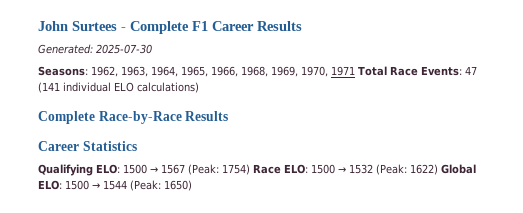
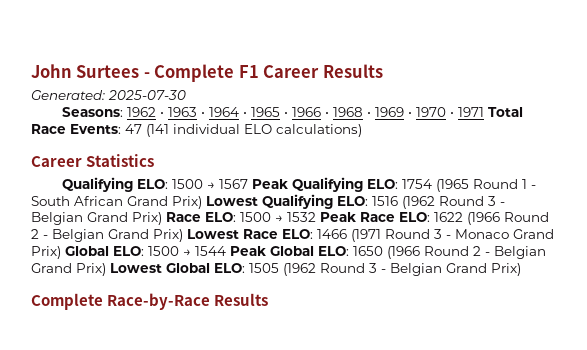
[91,66,328,77] 1962, 1963, 1964, 1965, 1966, 1968, 1969, 1970, -> [127,107,455,117] 1962 • 1963 • 1964 • 1965 • 1966 • 1968 • 1969 • 1970 •
[38,111,229,124] // Complete Race-by-Race Results -> (362, 130) none
[188,164,250,175] (Peak: 1754) -> [252,177,537,192] [31,194,505,209] [31,212,162,225] Peak Qualifying ELO: 1754 (1965 Round 1 - South African Grand Prix) Lowest Qualifying ELO: 1516 (1962 Round 3 - Belgian Grand Prix)
[376,164,438,175] (Peak: 1622) -> [320,212,549,225] [31,229,554,242] [31,246,61,259] Peak Race ELO: 1622 (1966 Round 2 - Belgian Grand Prix) Lowest Race ELO: 1466 (1971 Round 3 - Monaco Grand Prix)
[130,180,192,191] (Peak: 1650) -> [230,246,546,259] [31,263,521,276] [31,293,269,310] Peak Global ELO: 1650 (1966 Round 2 - Belgian Grand Prix) Lowest Global ELO: 1505 (1962 Round 3 - Belgian Grand Prix) // Complete Race-by-Race Results

